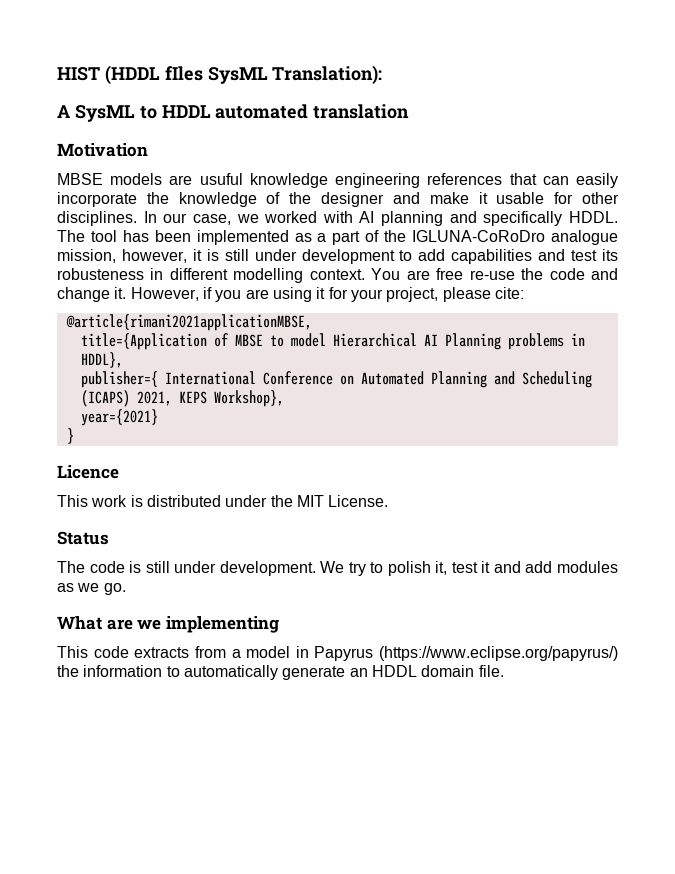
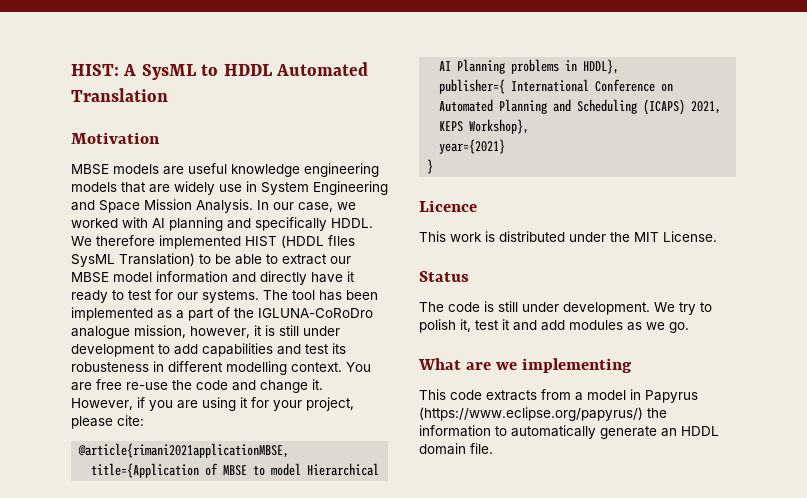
[57,65,383,84] HIST (HDDL fIles SysML Translation): // -> [71,64,119,76] HIST:
[215,104,410,119] automated translation -> [276,62,368,76] [71,88,168,102] Automated Translation
[199,173,243,185] usuful -> [188,163,227,174] useful
[427,173,618,188] [57,192,619,207] [57,211,137,226] references that can easily incorporate the knowledge of the designer and make it usable for other disciplines. -> [71,181,388,195] [71,199,253,213] models that are widely use in System Engineering and Space Mission Analysis.
(618, 217) none -> [71,235,355,249] [71,253,351,267] [71,271,355,285] [71,289,259,303] We therefore implemented HIST (HDDL fIles SysML Translation) to be able to extract our MBSE model information and directly have it ready to test for our systems.

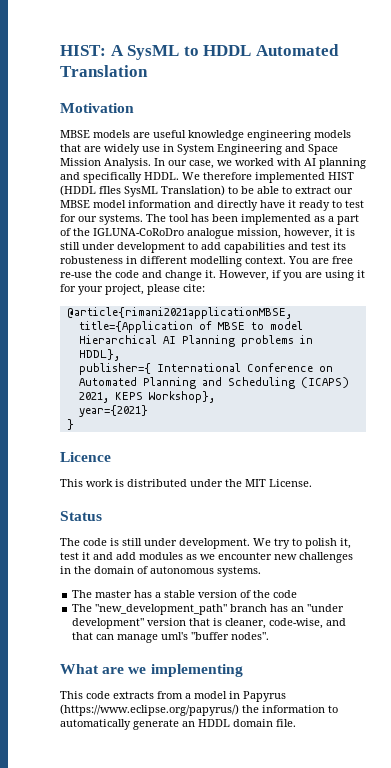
[669,322,689,333] go. -> [218,552,353,563] [60,566,261,577] [72,590,298,598] [72,604,345,615] [72,618,347,629] [72,632,270,643] encounter new challenges in the domain of autonomous systems. // The master has a stable version of the code // The "new_development_path" branch has an "under development" version that is cleaner, code-wise, and that can manage uml's "buffer nodes".

